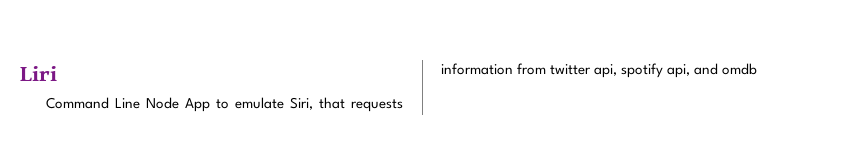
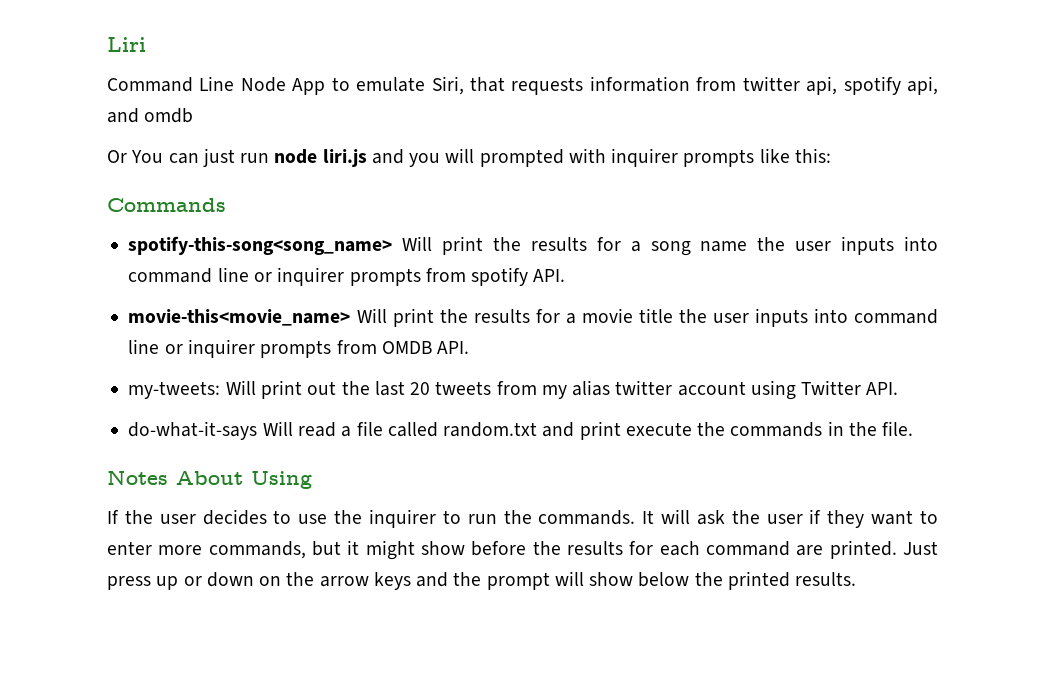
(758, 69) none -> [107,148,831,167] [107,198,226,212] [128,236,938,256] [128,267,566,286] [128,308,938,327] [128,339,470,358] [128,380,899,400] [128,421,914,440] [107,470,312,489] [107,509,939,528] [107,540,939,560] [107,571,857,590] // Or You can just run node liri.js and you will prompted with inquirer prompts like this: // Commands // spotify-this-song<song_name> Will print the results for a song name the user inputs into command line or inquirer prompts from spotify API. // movie-this<movie_name> Will print the results for a movie title the user inputs into command line or inquirer prompts from OMDB API. // my-tweets: Will print out the last 20 tweets from my alias twitter account using Twitter API. // do-what-it-says Will read a file called random.txt and print execute the commands in the file. // Notes About Using // If the user decides to use the inquirer to run the commands. It will ask the user if they want to enter more commands, but it might show before the results for each command are printed. Just press up or down on the arrow keys and the prompt will show below the printed results.

